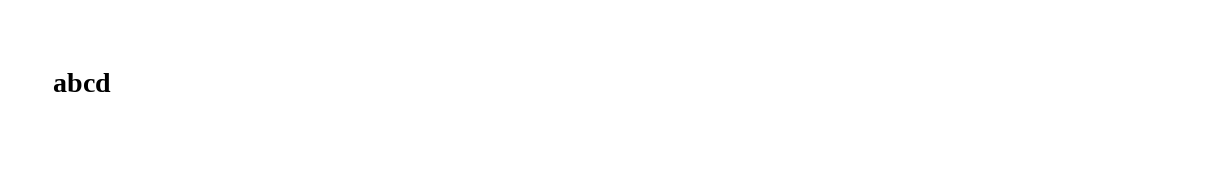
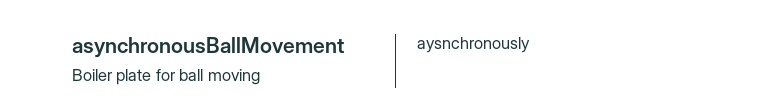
[53,73,111,92] abcd -> [72,37,344,58] [72,69,260,85] [417,37,530,53] asynchronousBallMovement // Boiler plate for ball moving aysnchronously

